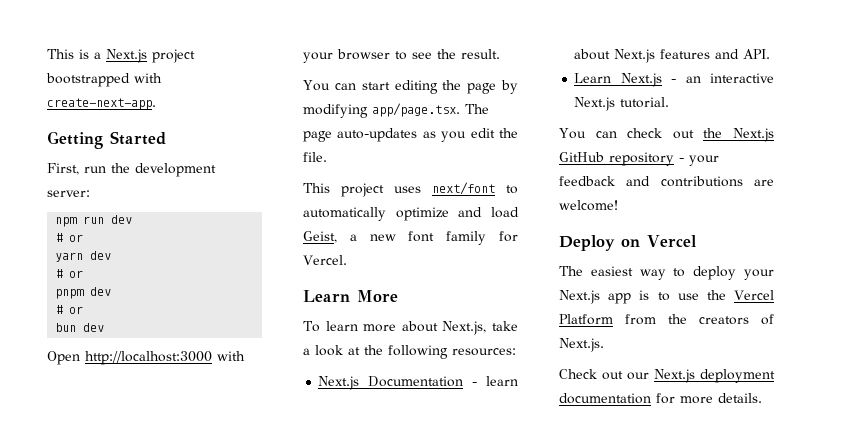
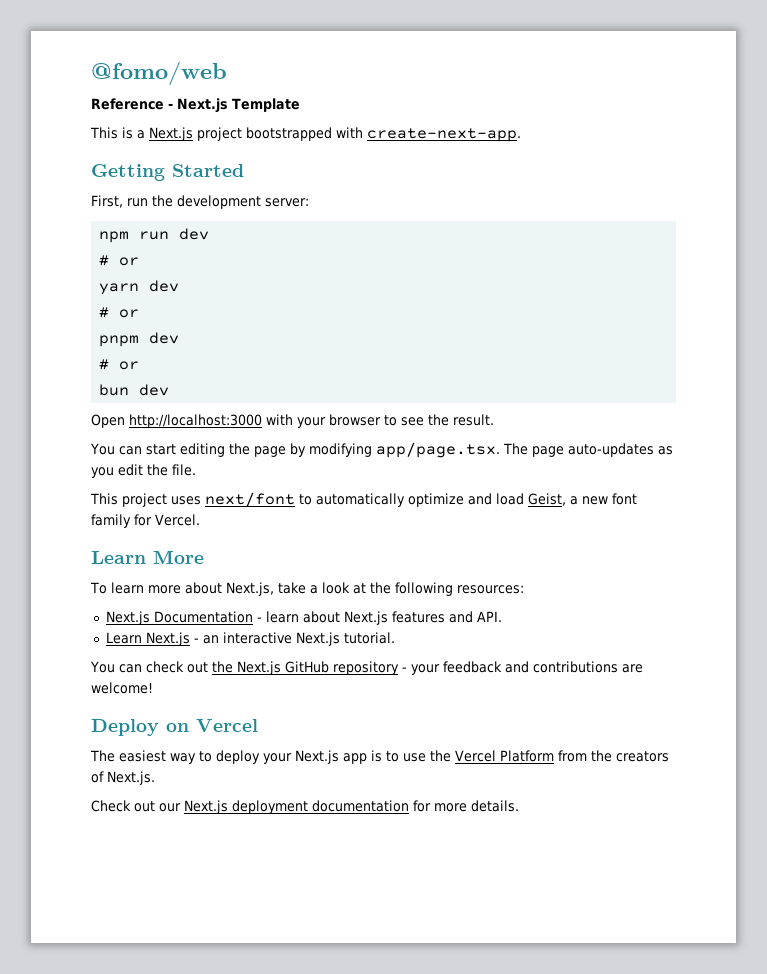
(47, 54) none -> [91,61,227,86] [91,98,300,113] @fomo/web // Reference - Next.js Template //

